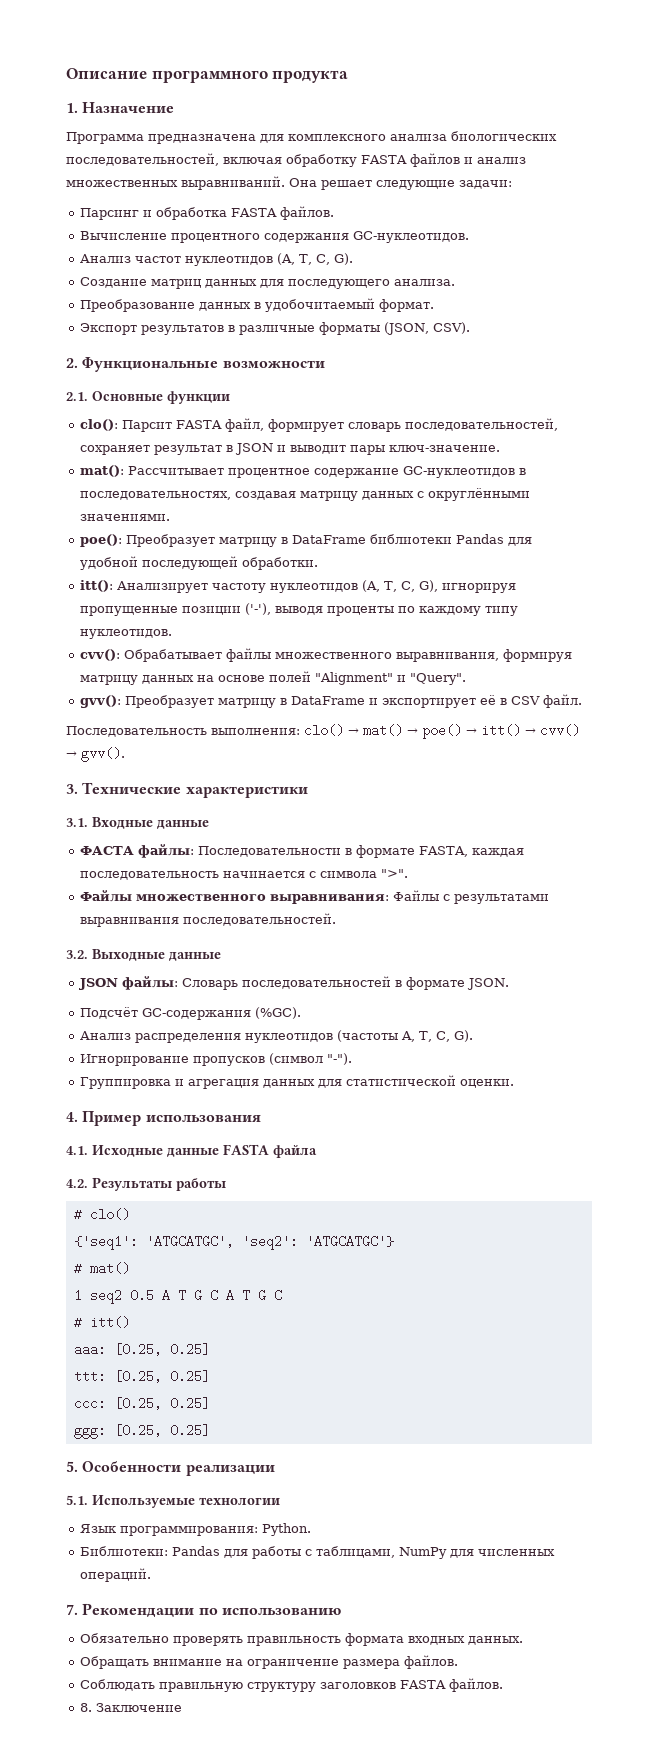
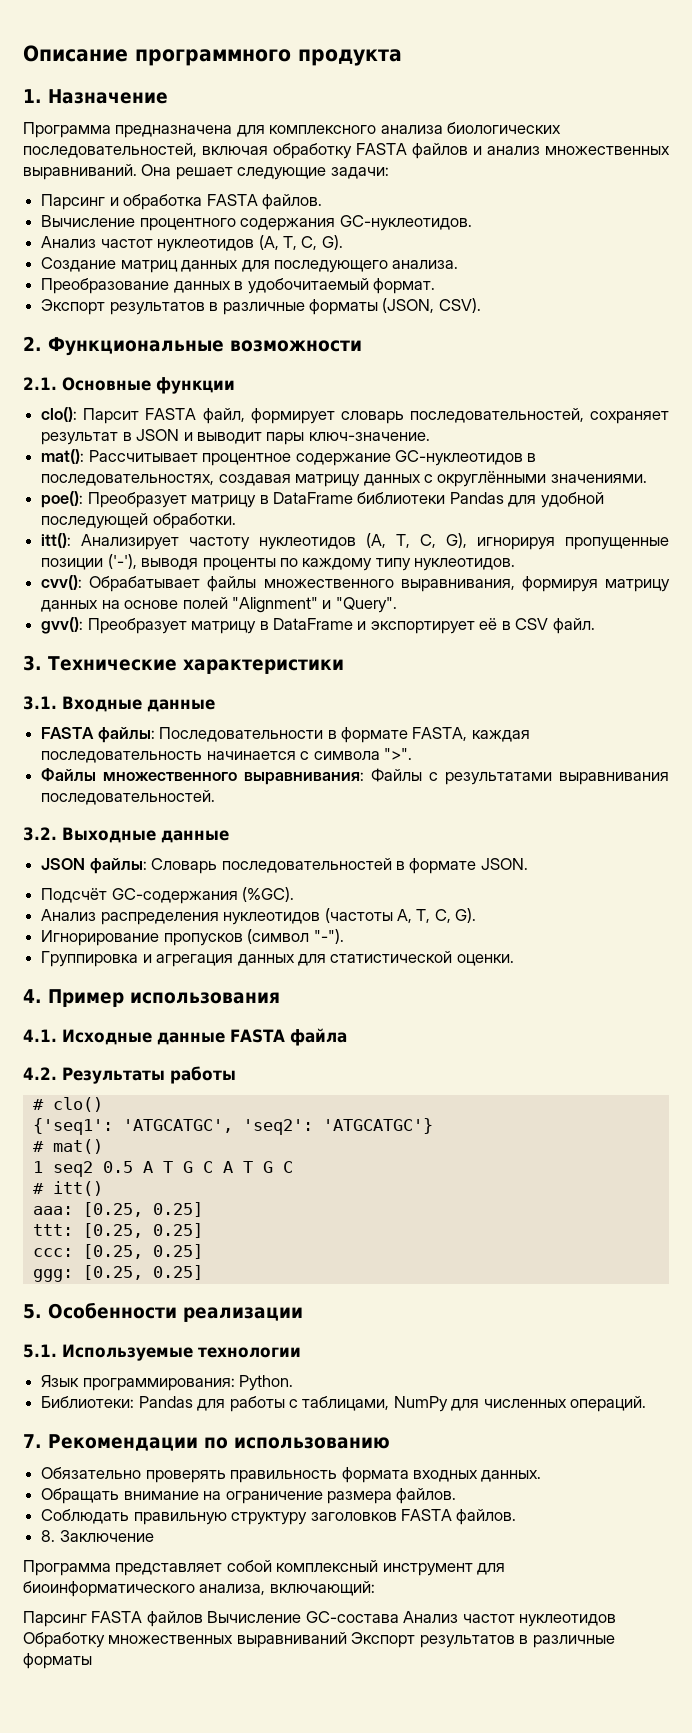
[66,724,580,739] [66,747,125,762] // Последовательность выполнения: clo() → mat() → poe() → itt() → cvv() → gvv(). -> (595, 626) none
[80,846,135,855] ФАСТА -> [41,727,95,739] FASTA
(183, 1707) none -> [23,1560,506,1576] [23,1581,375,1597] [23,1611,617,1627] [23,1632,615,1648] [23,1653,92,1669] // Программа представляет собой комплексный инструмент для биоинформатического анализа, включающий: // Парсинг FASTA файлов Вычисление GC-состава Анализ частот нуклеотидов Обработку множественных выравниваний Экспорт результатов в различные форматы

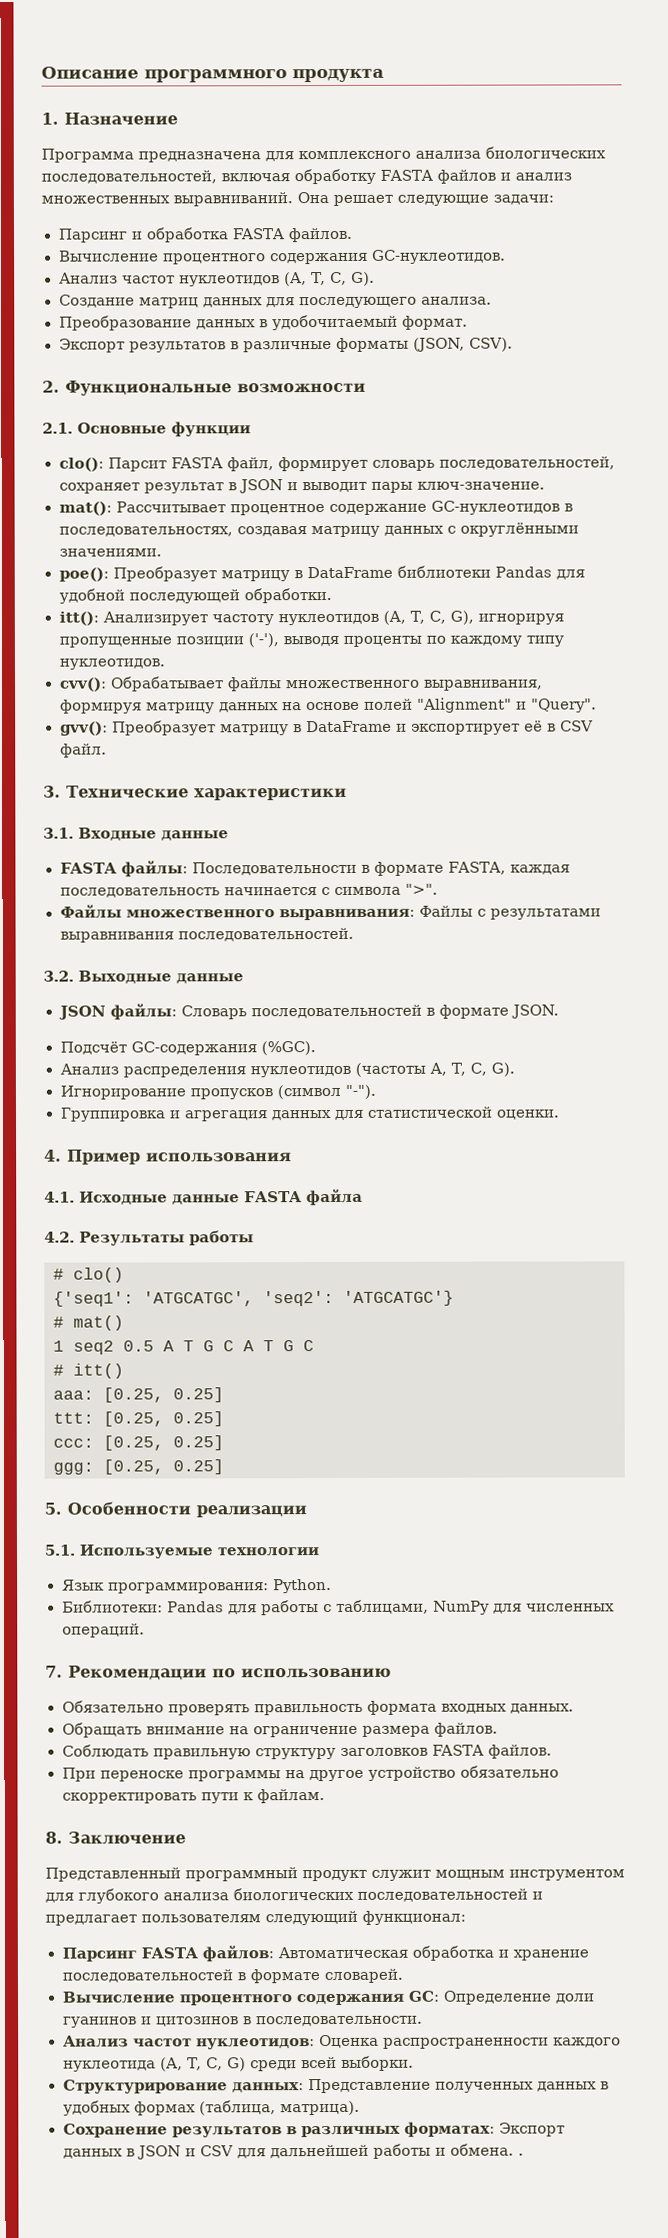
[41,1530,154,1542] [23,1560,506,1576] [23,1581,375,1597] [23,1611,617,1627] [23,1632,615,1648] [23,1653,92,1669] 8. Заключение // Программа представляет собой комплексный инструмент для биоинформатического анализа, включающий: // Парсинг FASTA файлов Вычисление GC-состава Анализ частот нуклеотидов Обработку множественных выравниваний Экспорт результатов в различные форматы -> [61,1765,559,1782] [61,1789,325,1804] [45,1831,186,1845] [45,1867,625,1882] [45,1887,543,1904] [45,1910,466,1926] [61,1945,590,1963] [61,1968,403,1984] [61,1990,595,2006] [62,2015,423,2028] [62,2034,621,2050] [62,2055,415,2072] [62,2078,609,2094] [62,2100,360,2116] [62,2121,565,2138] [62,2143,524,2160] При переноске программы на другое устройство обязательно скорректировать пути к файлам. // 8. Заключение // Представленный программный продукт служит мощным инструментом для глубокого анализа биологических последовательностей и предлагает пользователям следующий функционал: // Парсинг FASTA файлов: Автоматическая обработка и хранение последовательностей в формате словарей. // Вычисление процентного содержания GC: Определение доли гуанинов и цитозинов в последовательности. // Анализ частот нуклеотидов: Оценка распространенности каждого нуклеотида (A, T, C, G) среди всей выборки. // Структурирование данных: Представление полученных данных в удобных формах (таблица, матрица). // Сохранение результатов в различных форматах: Экспорт данных в JSON и CSV для дальнейшей работы и обмена. .

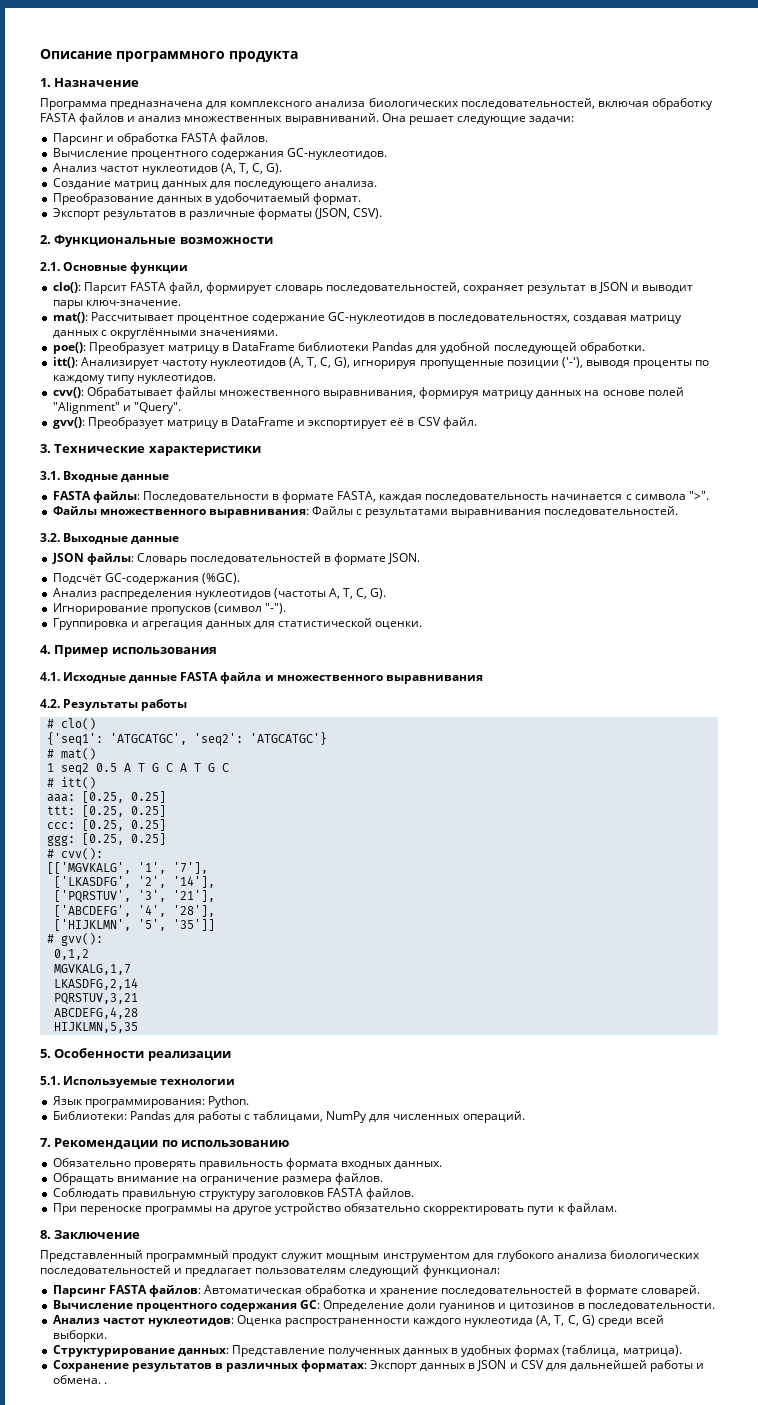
(363, 1197) none -> [264,675,483,684] и множественного выравнивания
(224, 1467) none -> [46,848,103,860] [46,862,208,874] [53,876,215,888] [53,890,215,903] [53,905,215,917] [53,919,215,931] [46,933,103,946] [53,949,89,960] [53,964,131,975] [53,978,138,990] [53,993,138,1005] [53,1007,138,1019] [53,1022,138,1033] // # cvv(): // [['MGVKALG', '1', '7'], // ['LKASDFG', '2', '14'], // ['PQRSTUV', '3', '21'], // ['ABCDEFG', '4', '28'], // ['HIJKLMN', '5', '35']] // # gvv(): // 0,1,2 // MGVKALG,1,7 // LKASDFG,2,14 // PQRSTUV,3,21 // ABCDEFG,4,28 // HIJKLMN,5,35

